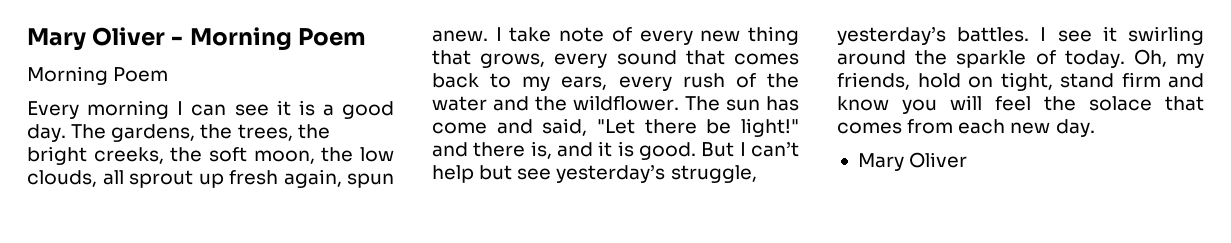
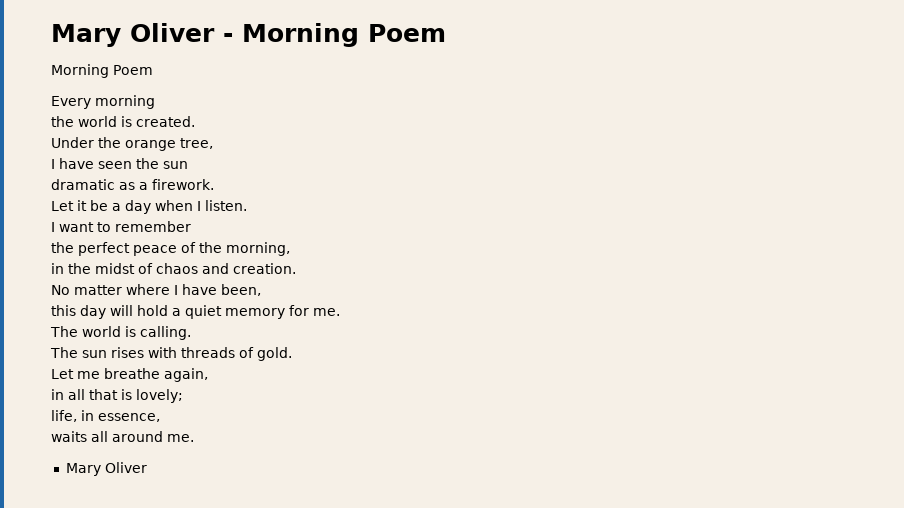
[177,100,394,119] [27,124,330,142] [27,146,395,165] [27,169,394,188] [432,26,799,45] [432,50,799,68] [432,73,799,91] [432,95,799,111] [432,118,799,137] [432,141,799,160] [432,164,757,183] [837,26,1204,45] [837,49,1204,68] [837,72,1204,91] [837,95,1204,114] [837,119,1095,137] I can see it is a good day. The gardens, the trees, the bright creeks, the soft moon, the low clouds, all sprout up fresh again, spun anew. I take note of every new thing that grows, every sound that comes back to my ears, every rush of the water and the wildflower. The sun has come and said, "Let there be light!" and there is, and it is good. But I can’t help but see yesterday’s struggle, yesterday’s battles. I see it swirling around the sparkle of today. Oh, my friends, hold on tight, stand firm and know you will feel the solace that comes from each new day. -> [51,116,195,127] [51,137,213,151] [51,158,188,169] [51,179,214,190] [51,200,247,214] [51,221,191,232] [51,242,290,256] [51,263,296,274] [51,284,261,296] [51,305,340,319] [50,326,191,340] [50,347,292,361] [51,368,208,382] [51,389,183,403] [51,410,160,422] [51,431,194,442] // the world is created. // Under the orange tree, // I have seen the sun // dramatic as a firework. // Let it be a day when I listen. // I want to remember // the perfect peace of the morning, // in the midst of chaos and creation. // No matter where I have been, // this day will hold a quiet memory for me. // The world is calling. // The sun rises with threads of gold. // Let me breathe again, // in all that is lovely; // life, in essence, // waits all around me.

